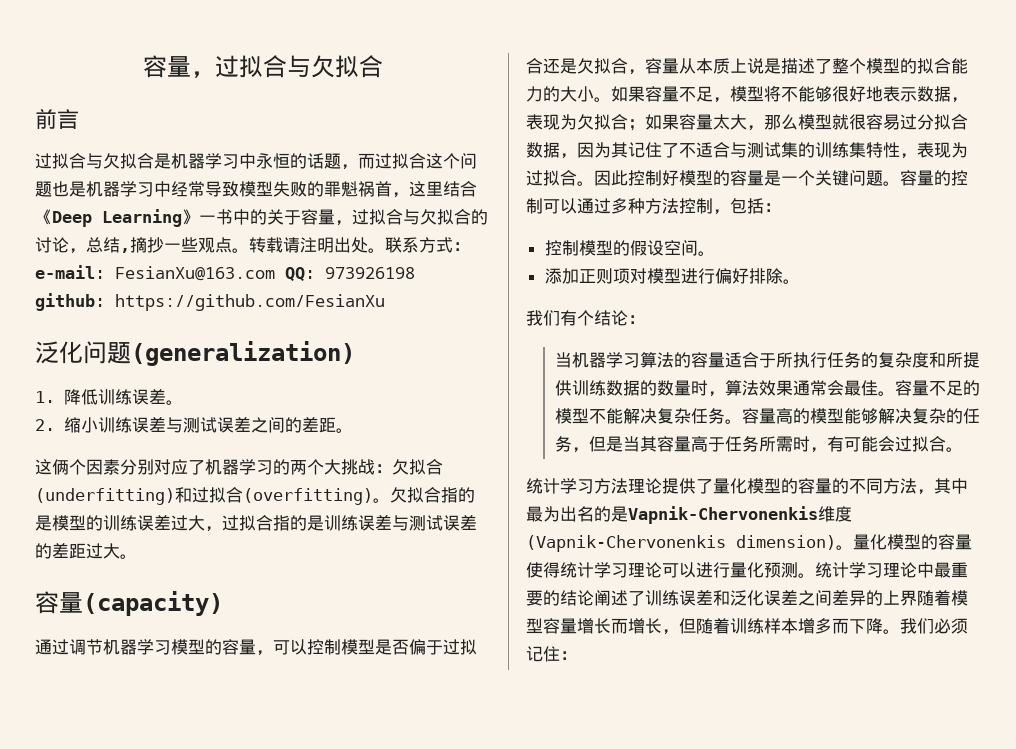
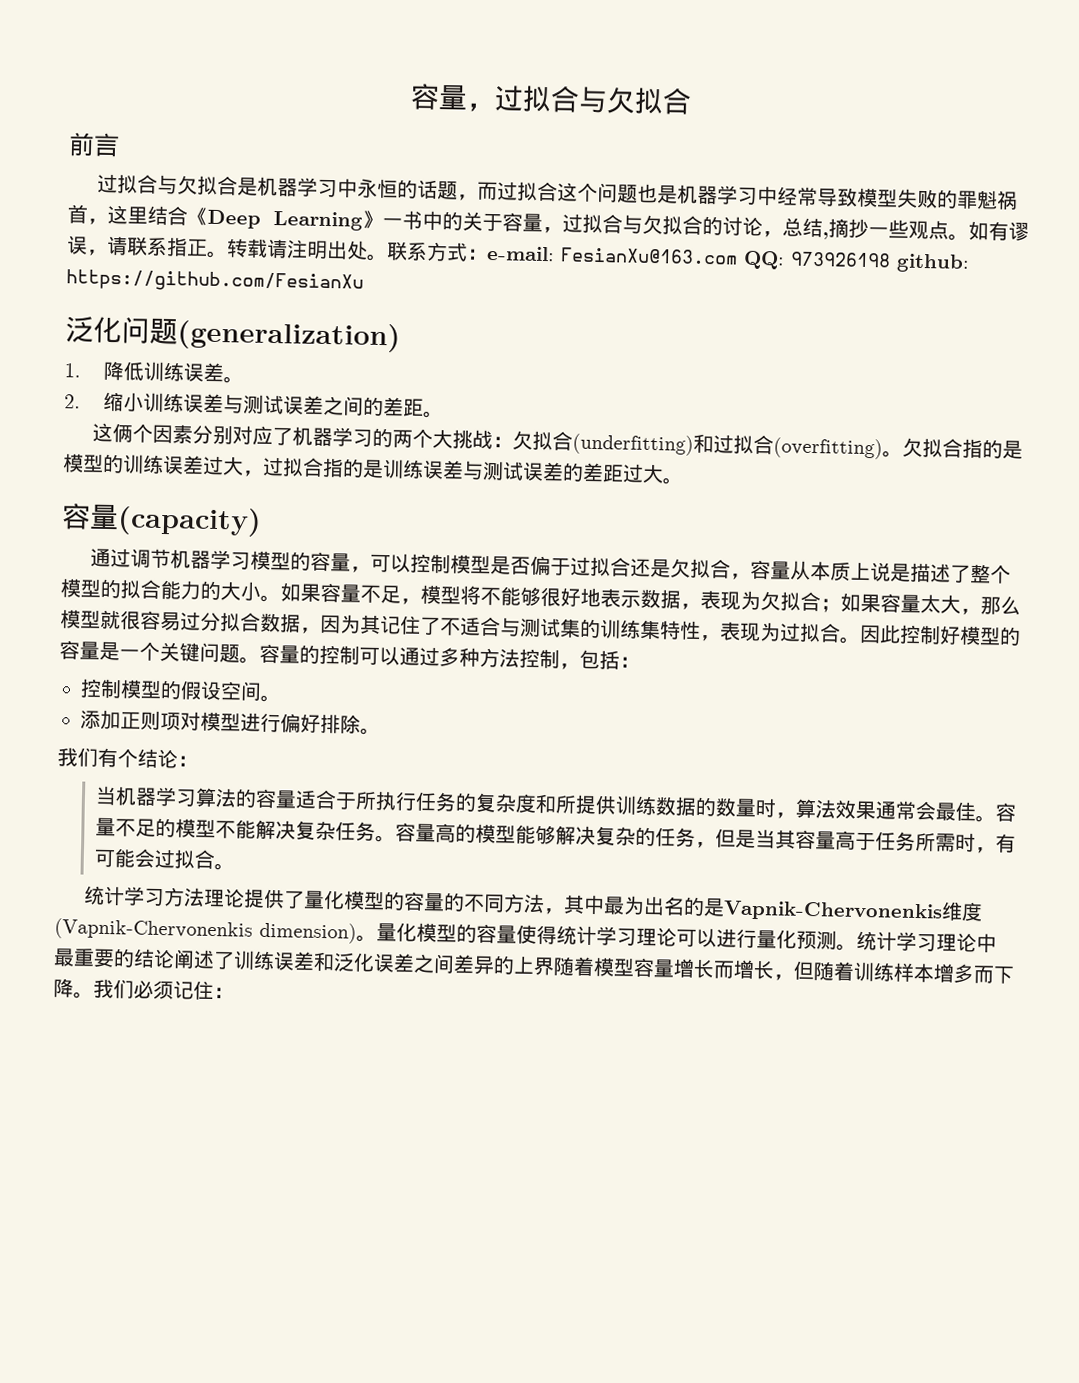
(249, 250) none -> [968,220,1029,241] [67,235,228,259] 如有谬误，请联系指正。

